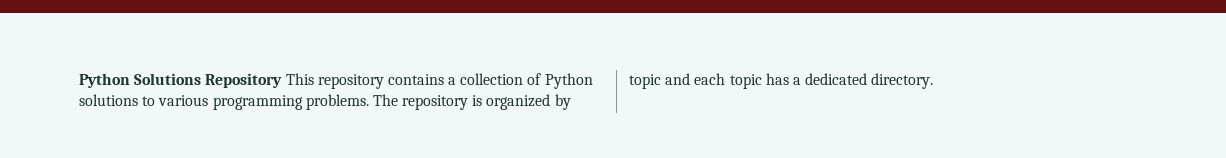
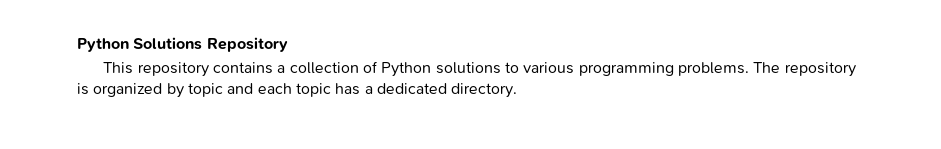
(283, 80) none -> (288, 44) //

